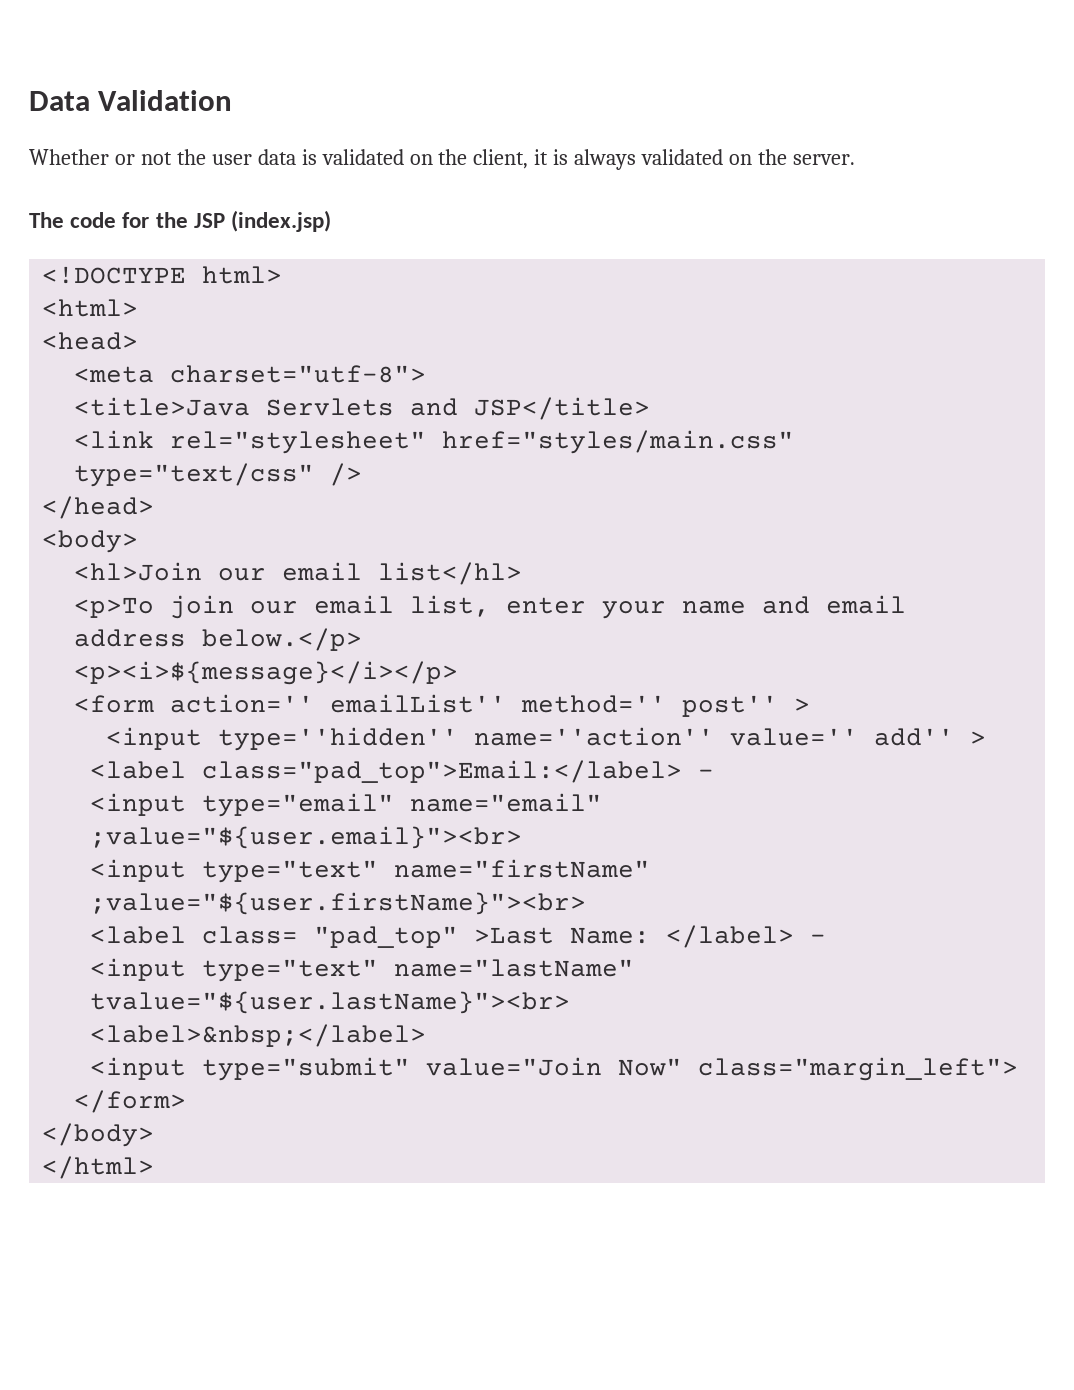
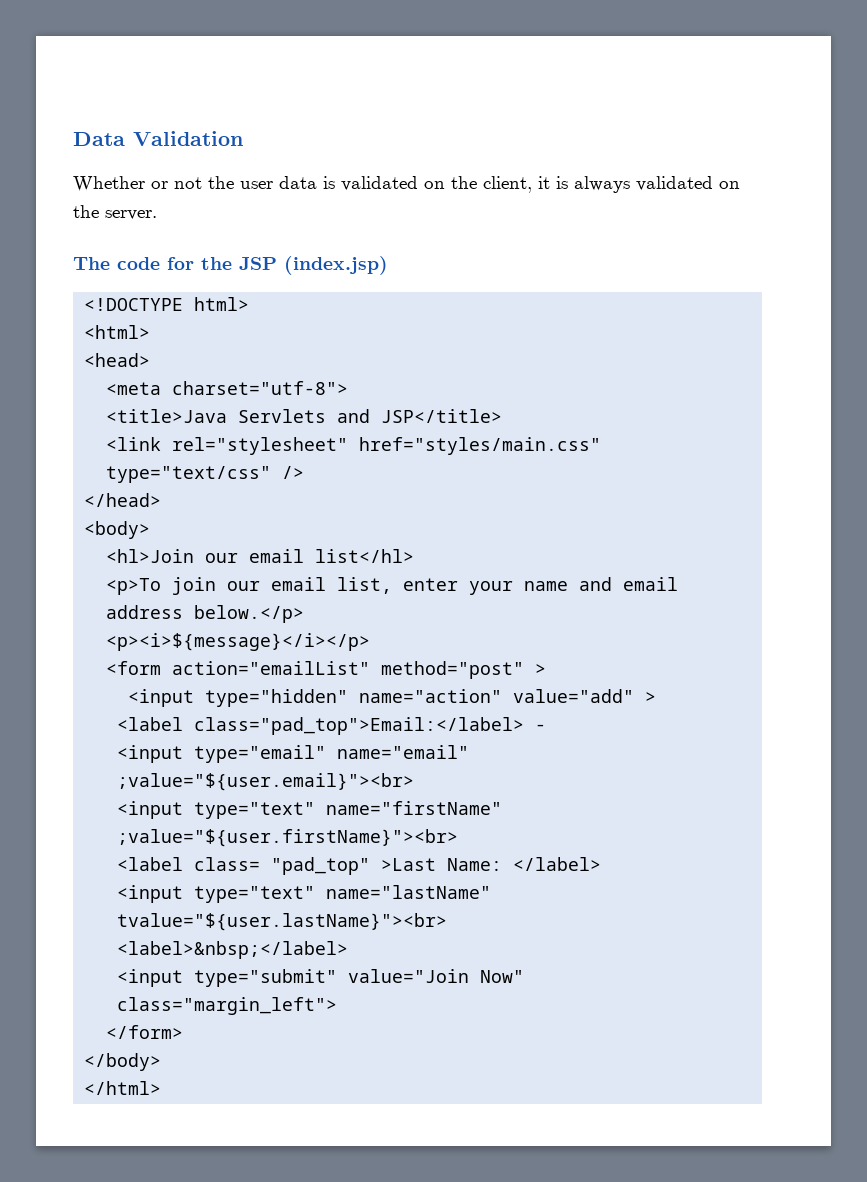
[170,694,811,717] [106,727,955,751] action='' emailList'' method='' post'' > // <input type=''hidden'' name=''action'' value='' add'' -> [172,661,547,679] [128,689,635,707] action="emailList" method="post" > // <input type="hidden" name="action" value="add"
[810,934,827,943] - -> (602, 864) none

